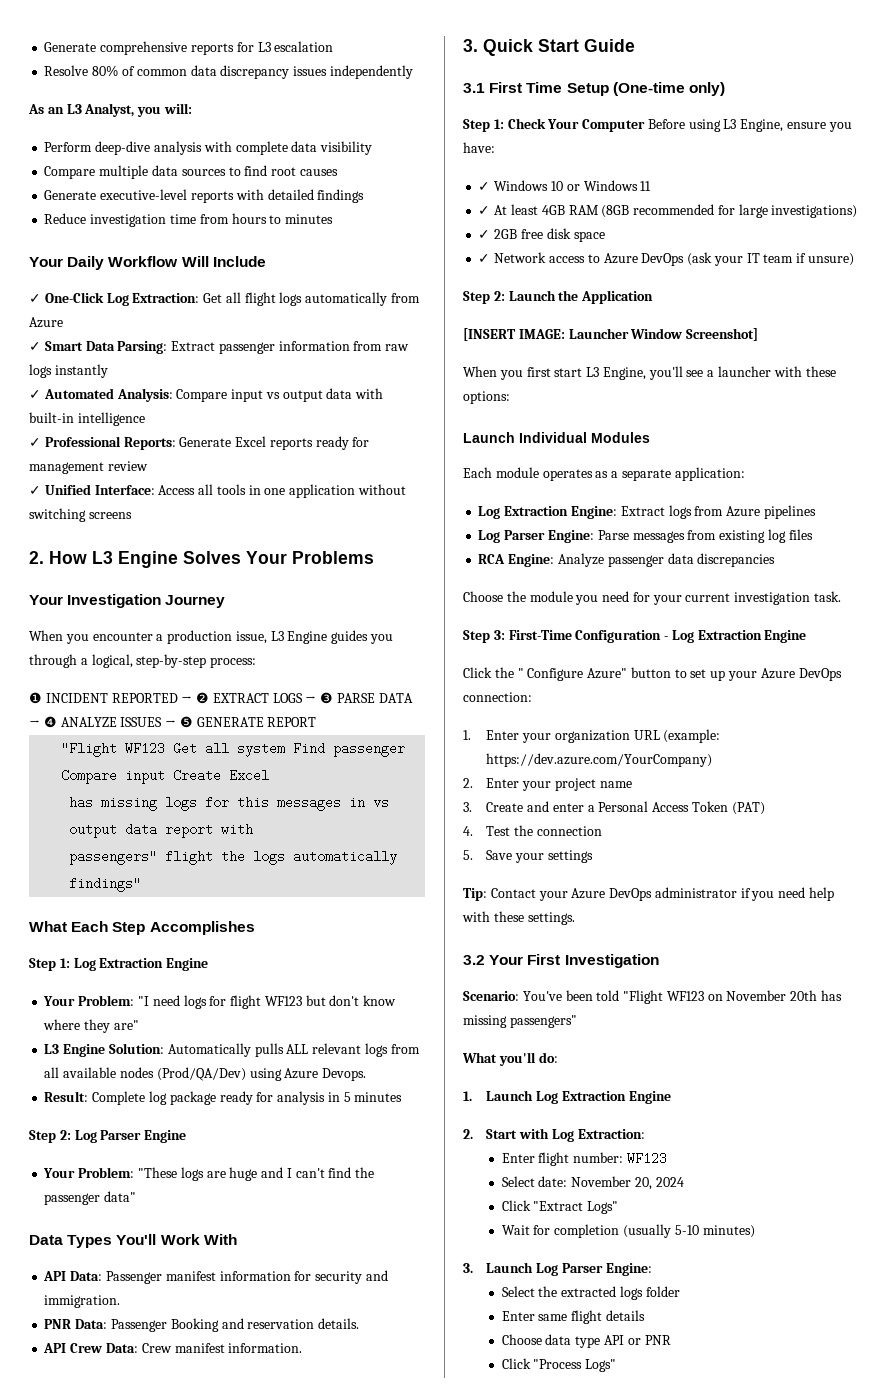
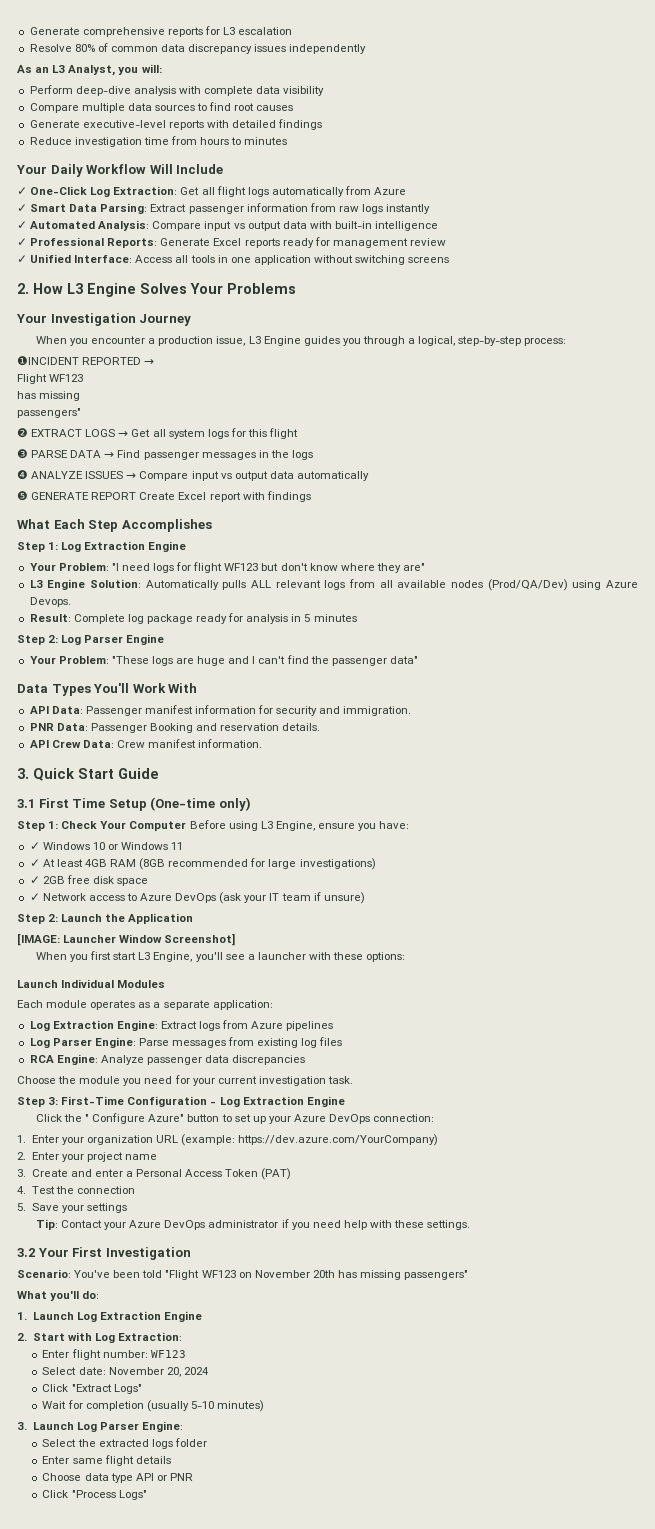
[29,692,108,704] ❶ INCIDENT -> [17,356,79,366] ❶INCIDENT
[196,692,413,704] [29,716,317,728] [61,742,406,757] [61,769,270,784] [69,796,390,811] [69,823,254,838] [69,850,398,865] [69,877,142,892] ❷ EXTRACT LOGS → ❸ PARSE DATA → ❹ ANALYZE ISSUES → ❺ GENERATE REPORT // "Flight WF123 Get all system Find passenger Compare input Create Excel // has missing logs for this messages in vs output data report with // passengers" flight the logs automatically findings" -> [17,374,84,384] [17,391,81,401] [17,408,81,418] [17,428,299,439] [17,449,313,460] [17,470,369,481] [17,491,311,502] // Flight WF123 // has missing // passengers" // ❷ EXTRACT LOGS → Get all system logs for this flight // ❸ PARSE DATA → Find passenger messages in the logs // ❹ ANALYZE ISSUES → Compare input vs output data automatically // ❺ GENERATE REPORT Create Excel report with findings
[463,328,565,341] [INSERT IMAGE: -> [17,933,60,946] [IMAGE:

